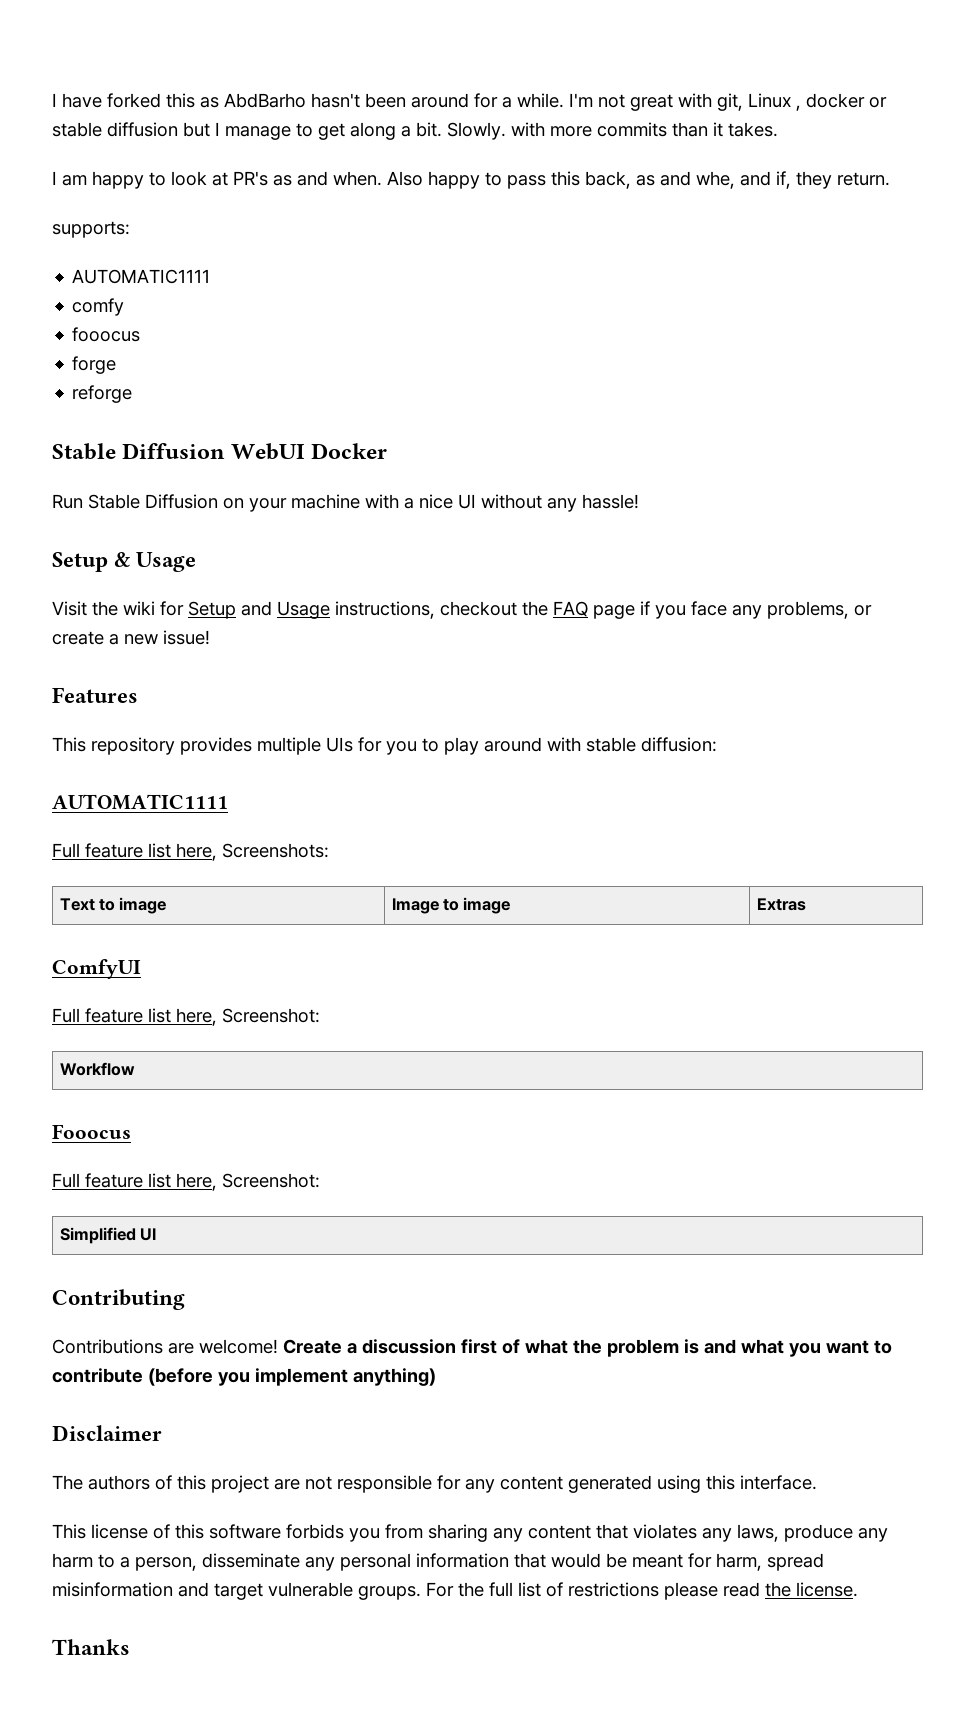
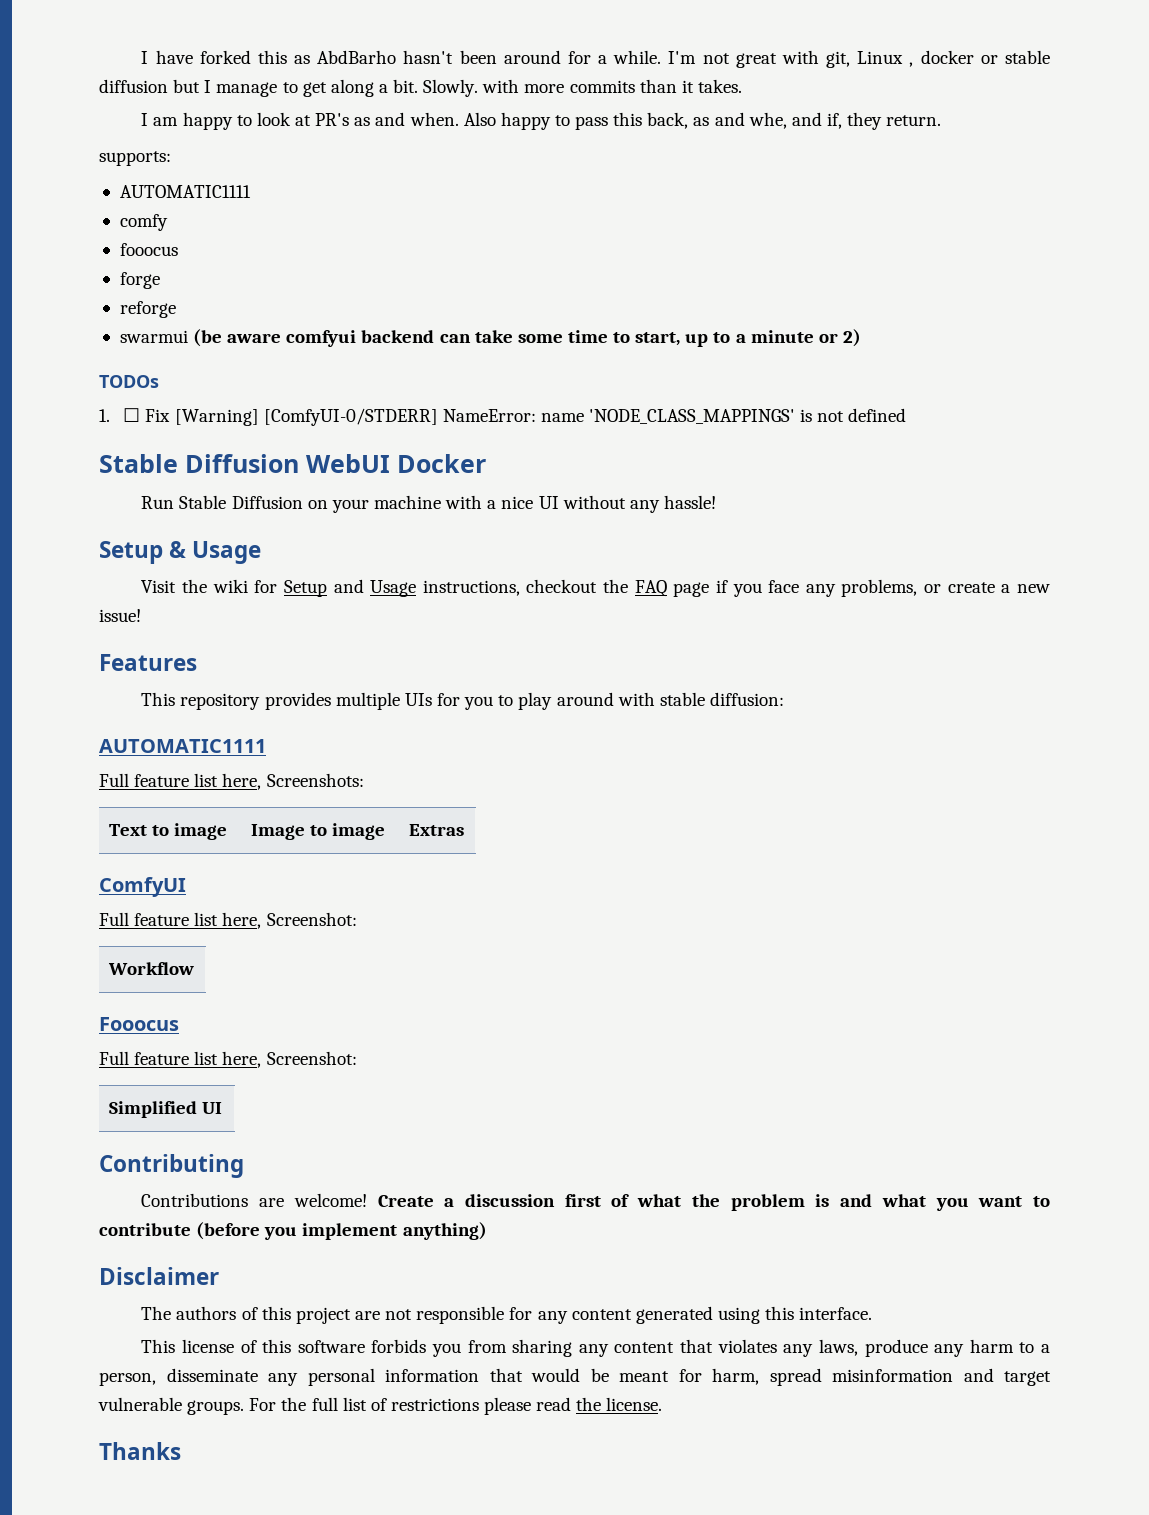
(133, 394) none -> [119,329,861,347] [99,375,159,388] [99,408,907,426] // swarmui (be aware comfyui backend can take some time to start, up to a minute or 2) // TODOs // 1. ☐ Fix [Warning] [ComfyUI-0/STDERR] NameError: name 'NODE_CLASS_MAPPINGS' is not defined

